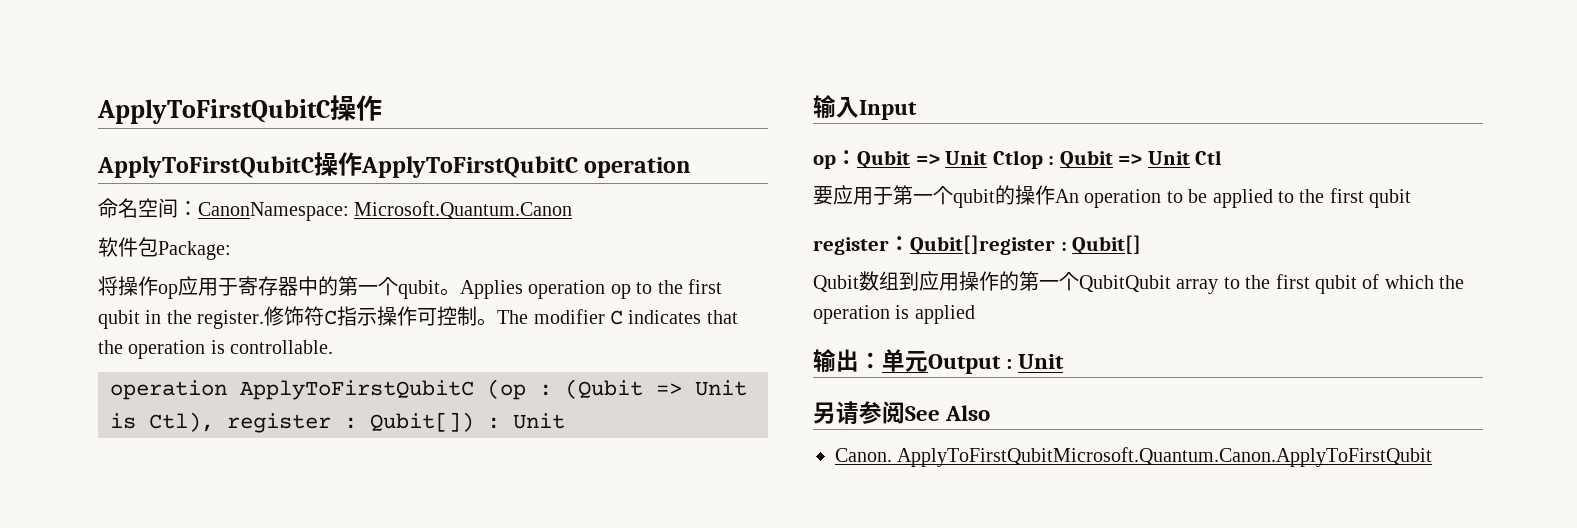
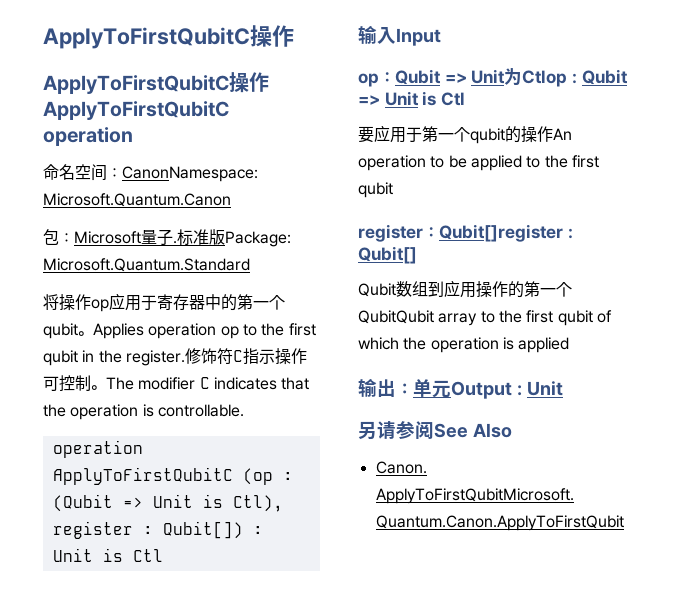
[98,237,158,257] 软件包 -> [43,229,225,246] 包：Microsoft量子.标准版
(231, 250) none -> [43,258,250,272] Microsoft.Quantum.Standard
(565, 421) none -> [102,548,163,562] is Ctl
(988, 158) none -> [504,68,523,86] 为
(1190, 158) none -> [422,91,437,106] is

